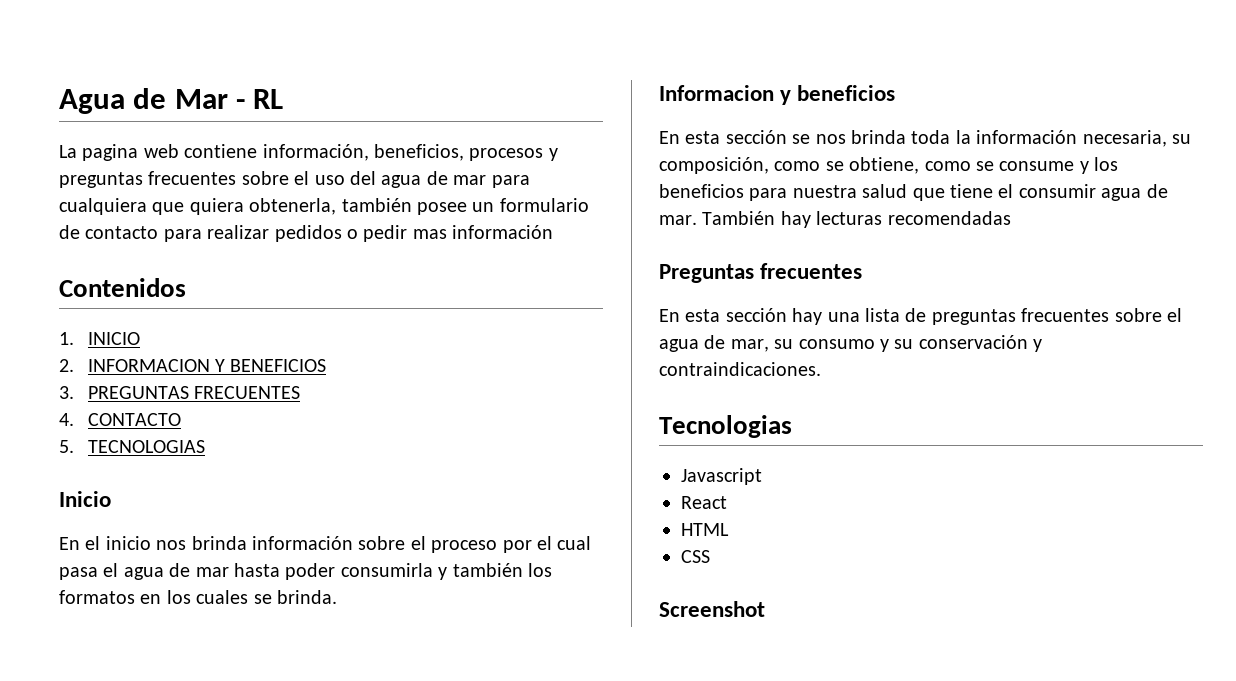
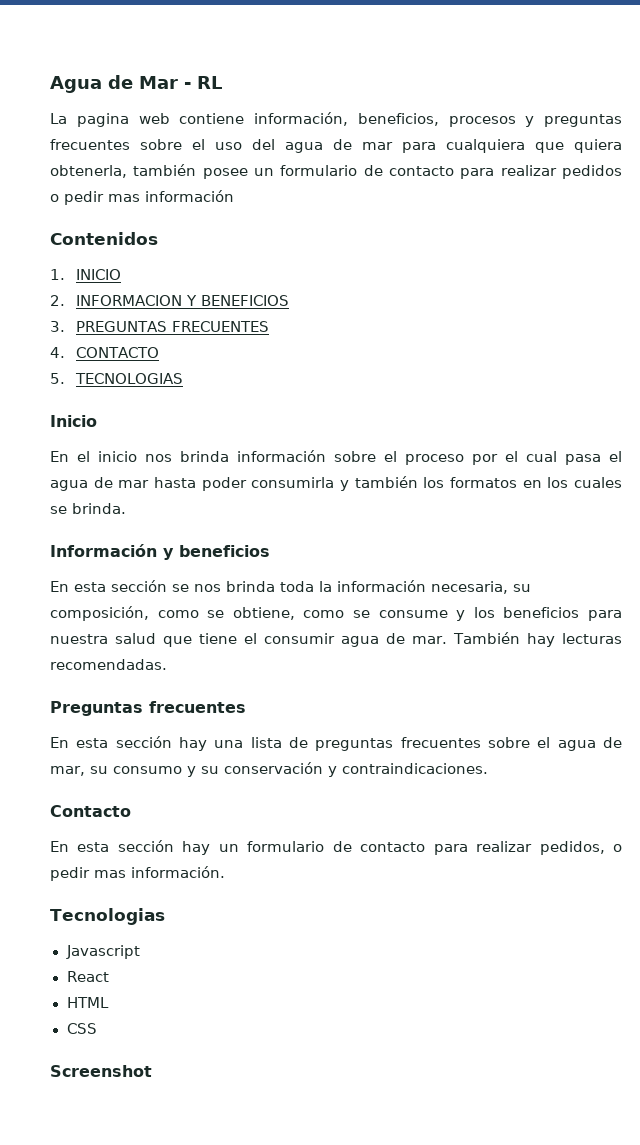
[659,85,774,101] Informacion -> [50,544,157,557] Información
[887,211,1011,225] recomendadas -> [50,659,167,670] recomendadas.
(821, 369) none -> [50,805,131,817] [50,840,622,855] [50,866,225,881] // Contacto // En esta sección hay un formulario de contacto para realizar pedidos, o pedir mas información.

